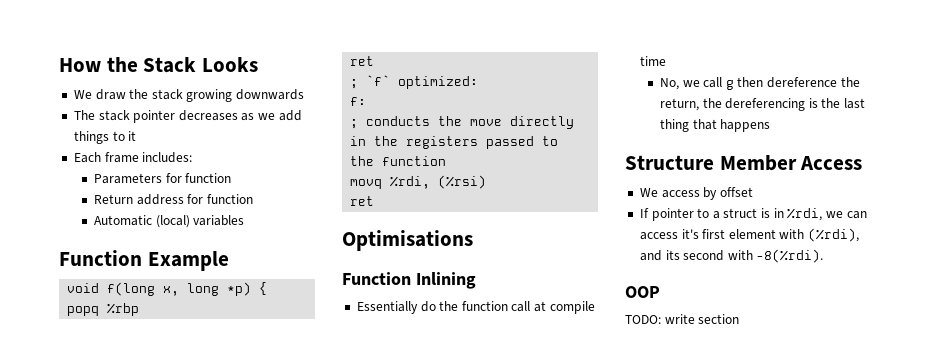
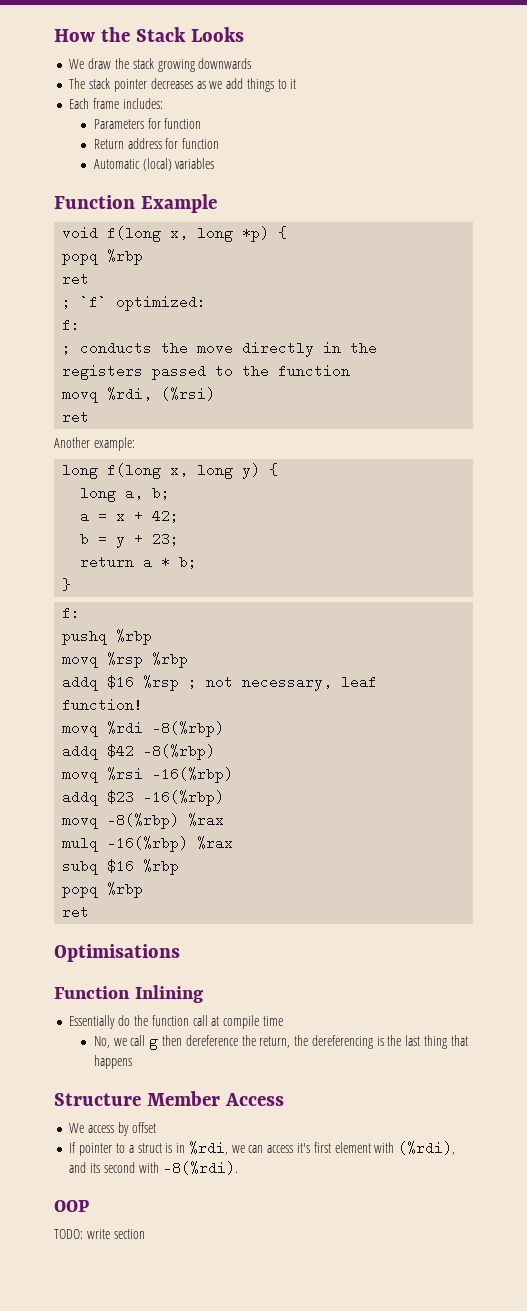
(375, 201) none -> [54,437,135,451] [62,463,279,479] [80,486,171,502] [80,509,180,523] [80,532,180,548] [80,555,198,569] [62,578,72,591] [62,606,81,620] [62,629,153,645] [62,652,189,668] [62,675,378,691] [62,698,144,712] [62,721,225,737] [62,744,216,760] [62,767,234,783] [62,790,225,806] [62,813,225,829] [62,836,234,852] [62,859,180,875] [62,882,144,898] [62,905,90,919] // Another example: // long f(long x, long y) { // long a, b; // a = x + 42; // b = y + 23; // return a * b; // } // f: // pushq %rbp // movq %rsp %rbp // addq $16 %rsp ; not necessary, leaf function! // movq %rdi -8(%rbp) // addq $42 -8(%rbp) // movq %rsi -16(%rbp) // addq $23 -16(%rbp) // movq -8(%rbp) %rax // mulq -16(%rbp) %rax // subq $16 %rbp // popq %rbp // ret

